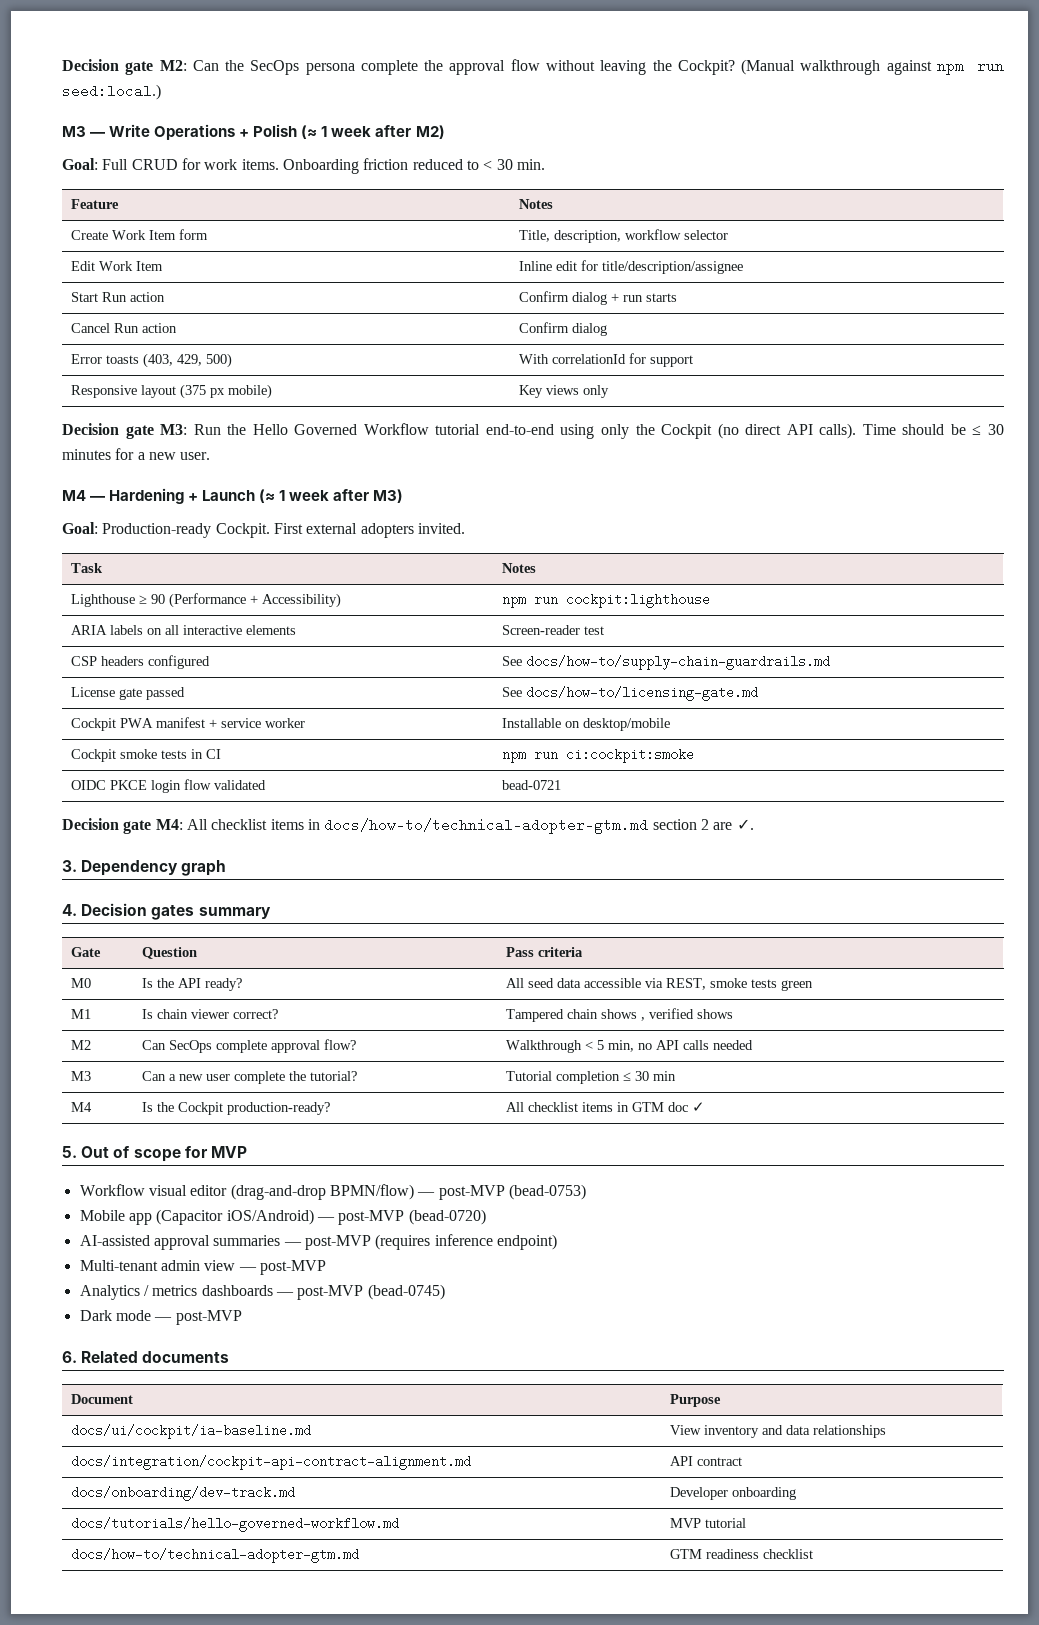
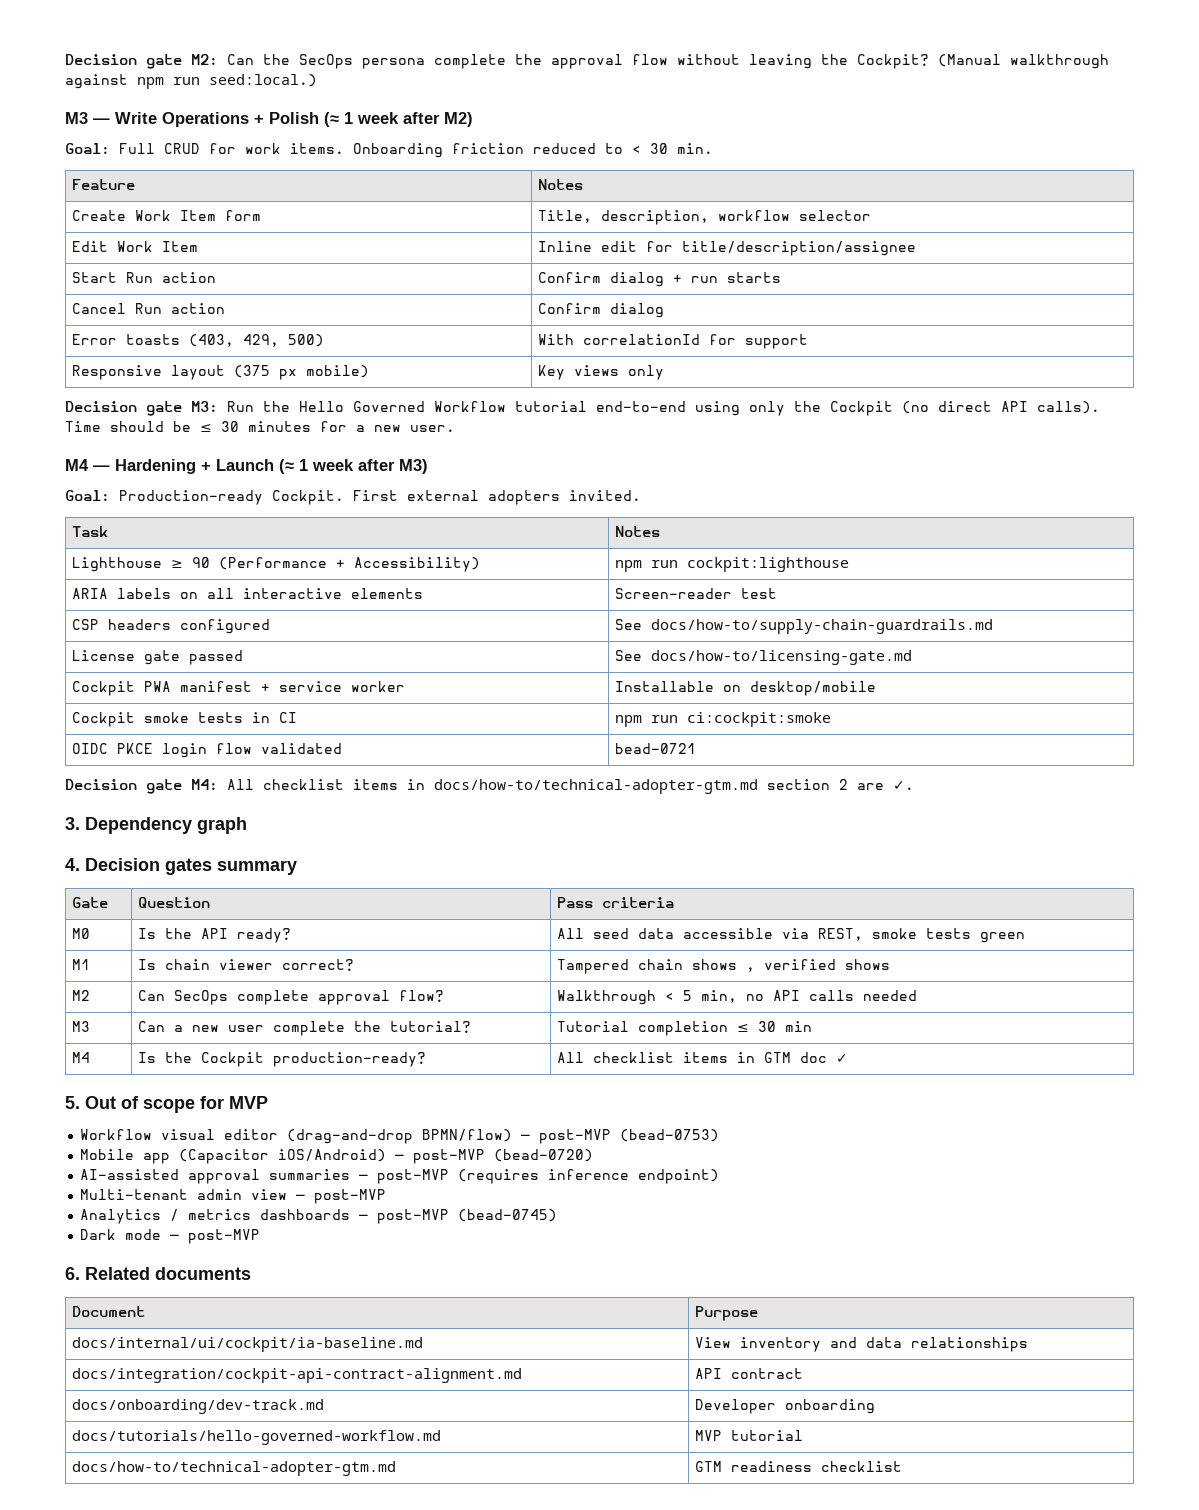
[70,1424,311,1439] docs/ui/cockpit/ia-baseline.md -> [72,1337,424,1352] docs/internal/ui/cockpit/ia-baseline.md

